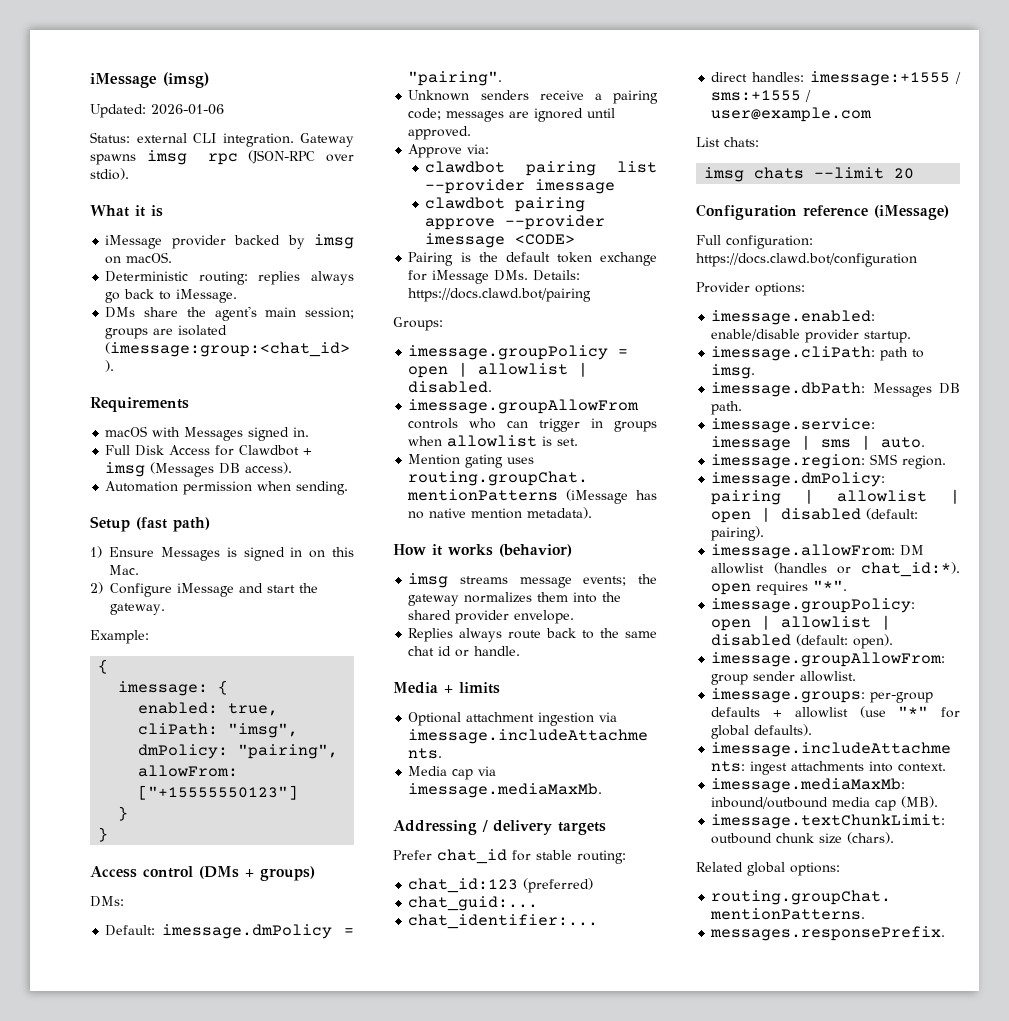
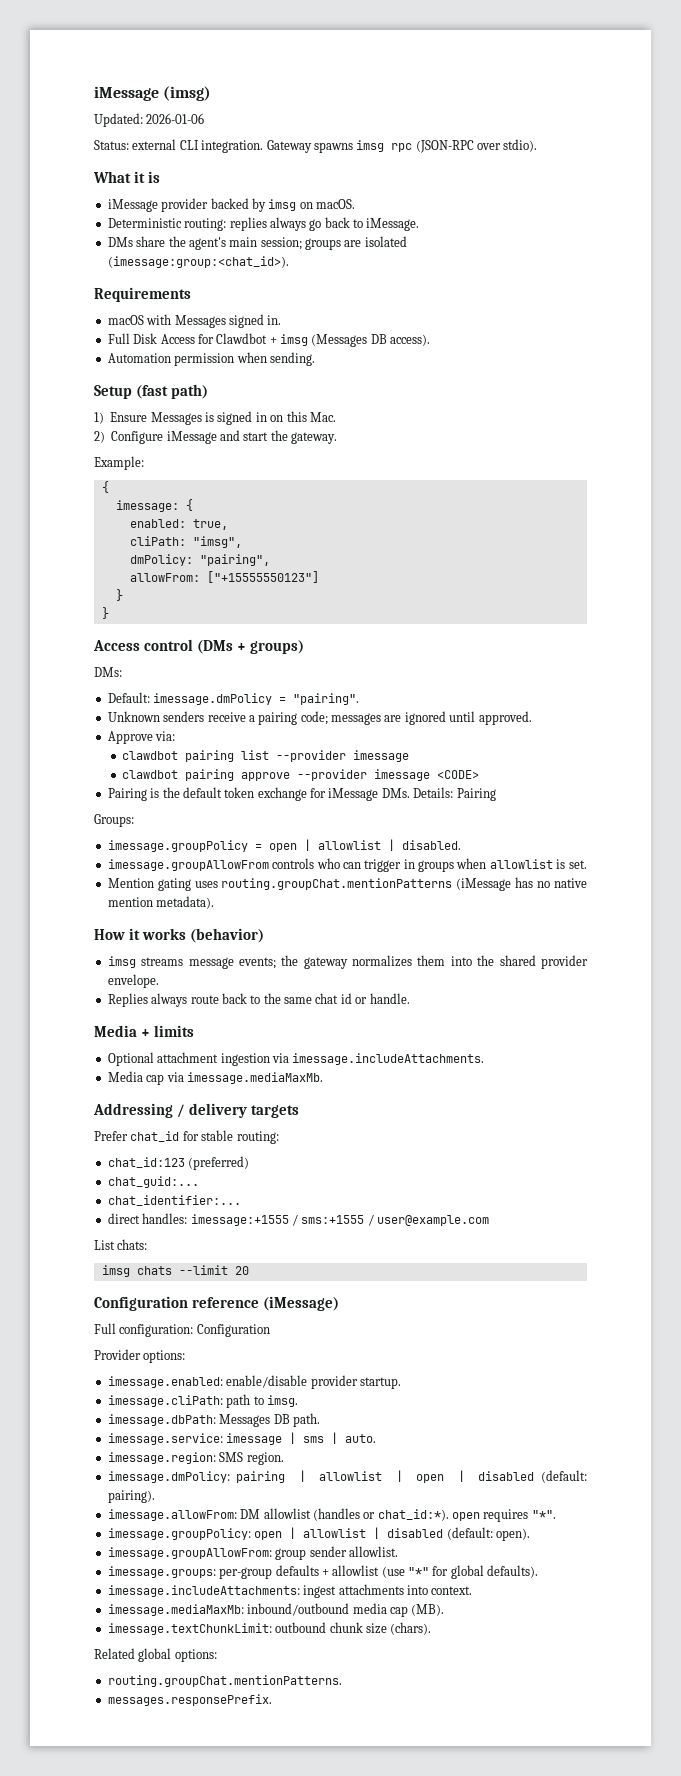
[408,288,592,302] https://docs.clawd.bot/pairing -> [456,788,496,801] Pairing
[696,253,917,267] https://docs.clawd.bot/configuration -> [196,1324,270,1337] Configuration

